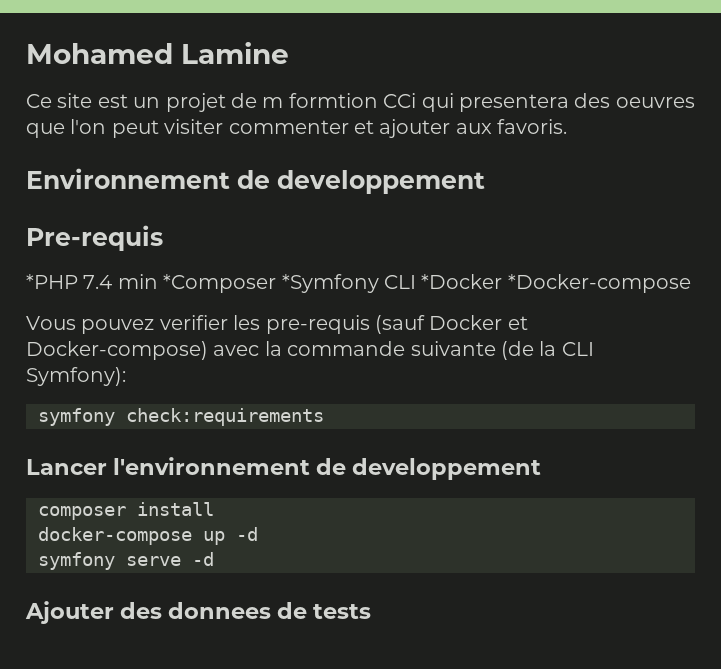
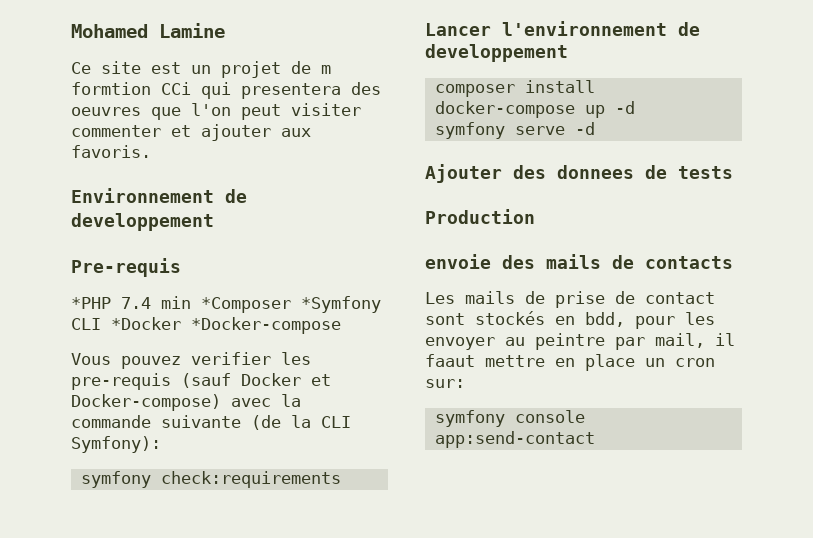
(372, 611) none -> [425,209,535,224] [425,254,733,269] [425,291,715,308] [425,311,715,329] [425,333,735,350] [425,354,715,371] [425,379,465,388] [434,410,585,427] [434,431,595,448] // Production // envoie des mails de contacts // Les mails de prise de contact sont stockés en bdd, pour les envoyer au peintre par mail, il faaut mettre en place un cron sur: // symfony console app:send-contact

